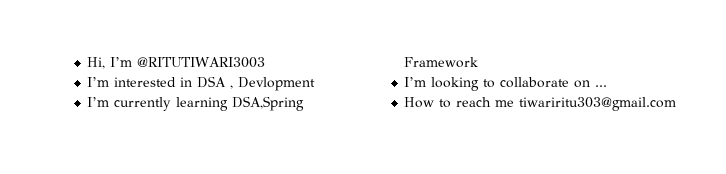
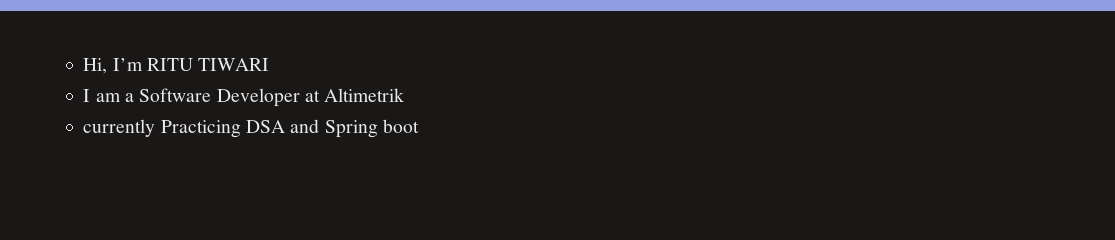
[137,57,266,68] [87,76,316,91] [87,96,305,111] [404,57,479,68] [404,77,608,91] [404,97,677,111] @RITUTIWARI3003 // I’m interested in DSA , Devlopment // I’m currently learning DSA,Spring Framework // I’m looking to collaborate on ... // How to reach me tiwariritu303@gmail.com -> [146,58,270,71] [83,88,405,107] [83,119,419,138] RITU TIWARI // I am a Software Developer at Altimetrik // currently Practicing DSA and Spring boot

